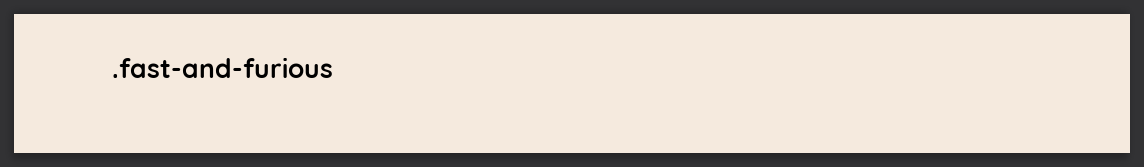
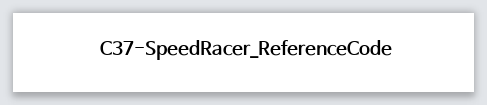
[112,57,333,78] .fast-and-furious -> [100,40,392,60] C37-SpeedRacer_ReferenceCode

